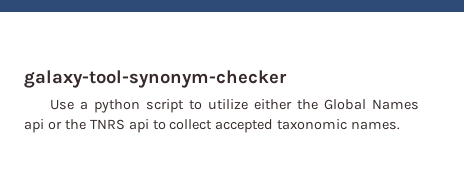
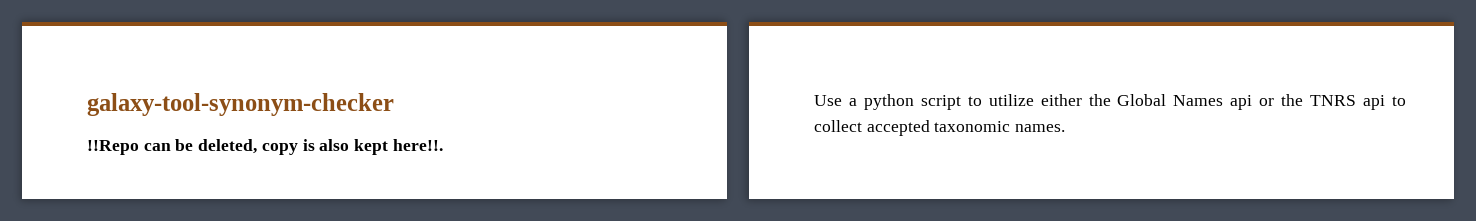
(287, 79) none -> [87,139,443,155] // !!Repo can be deleted, copy is also kept here!!.

